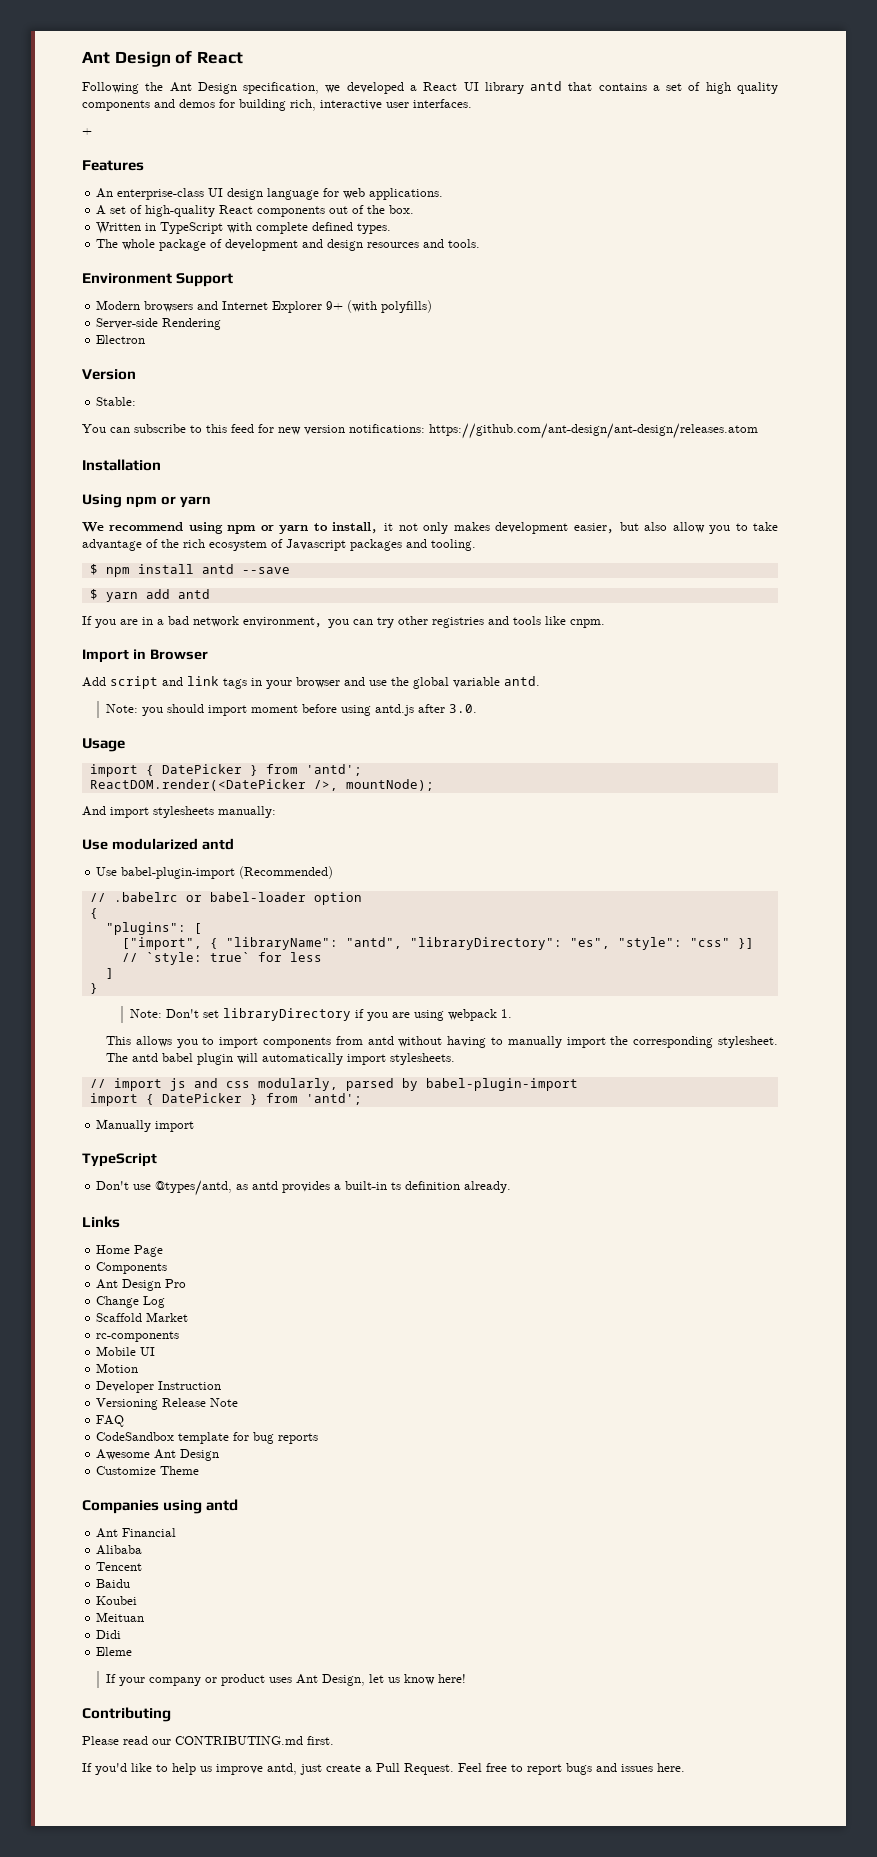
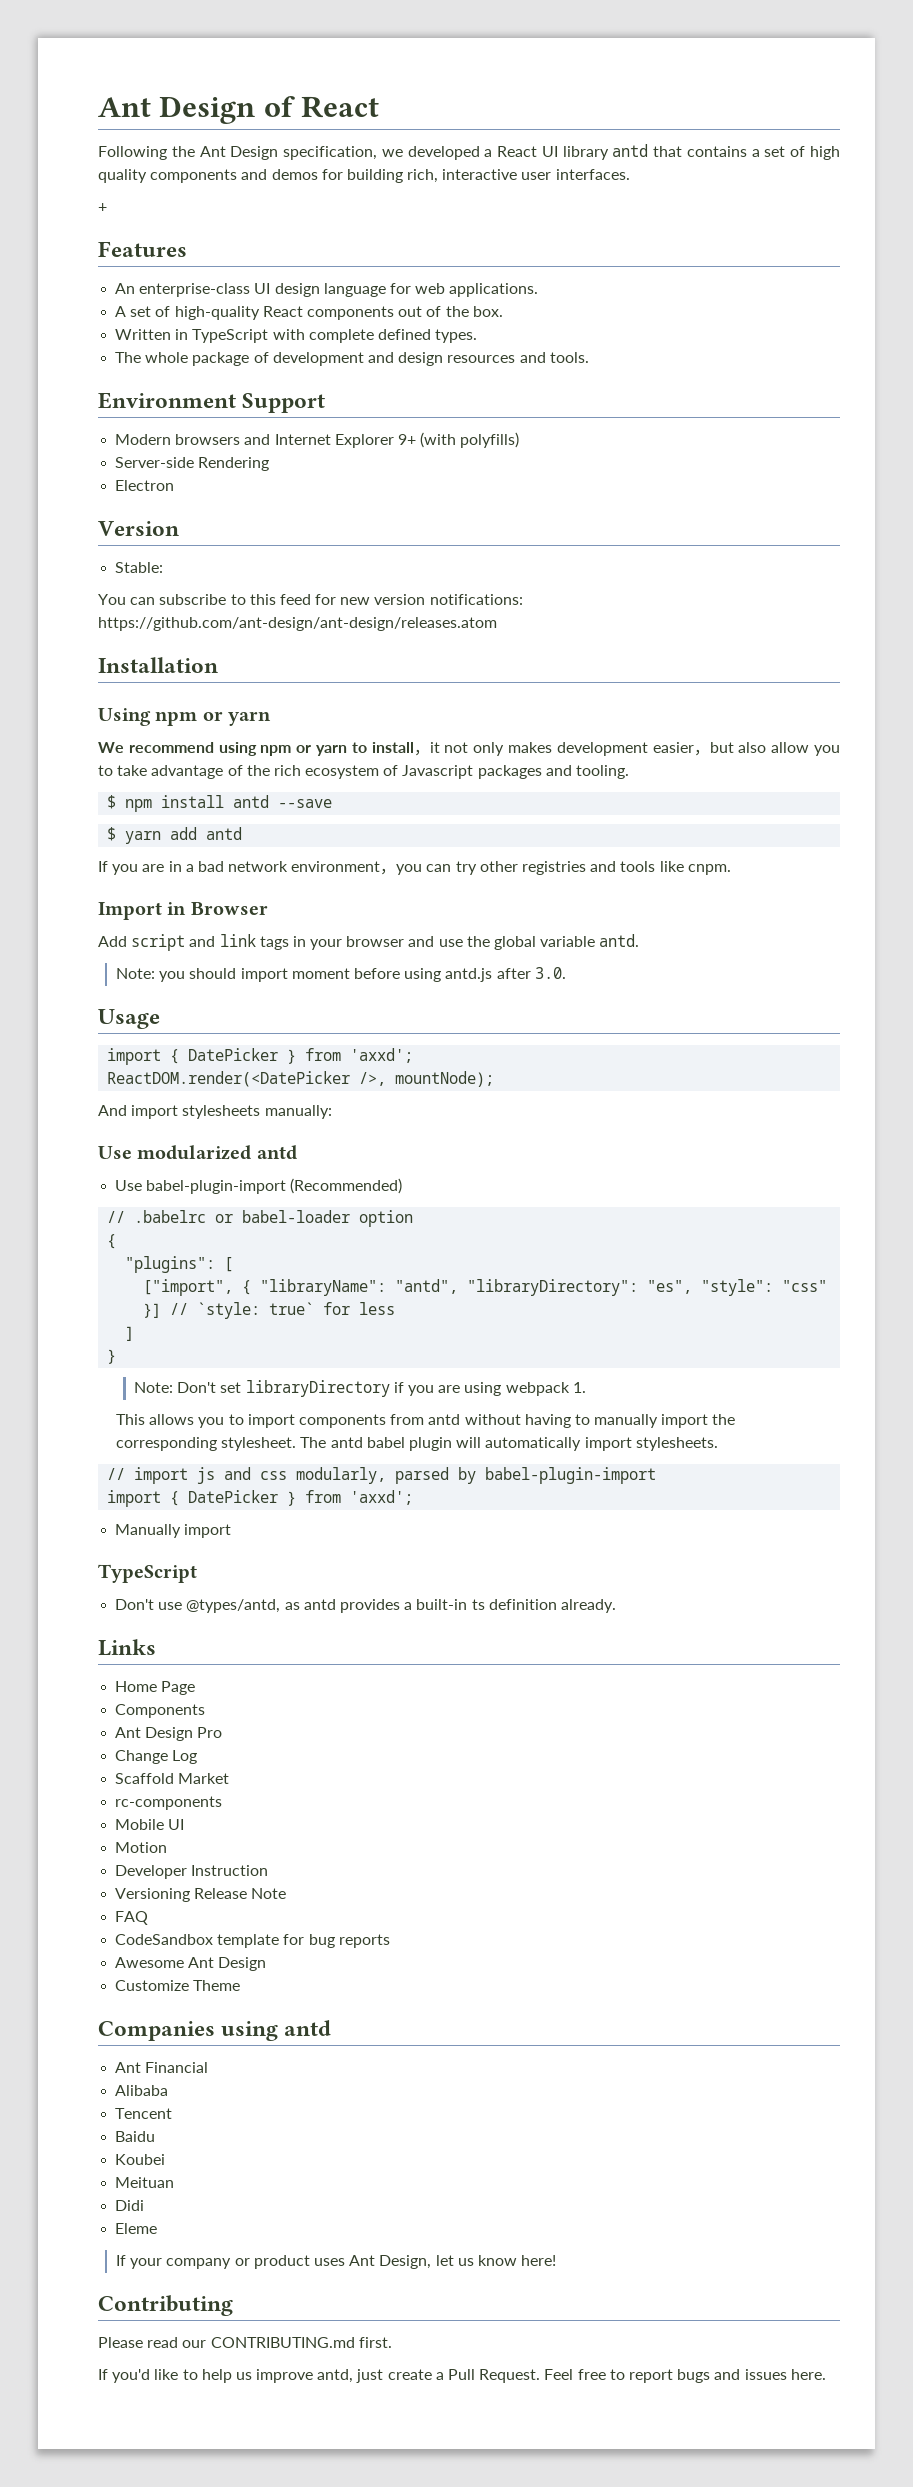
[305,764,362,776] 'antd'; -> [350,1048,414,1063] 'axxd';
[305,1093,362,1105] 'antd'; -> [350,1490,414,1505] 'axxd';

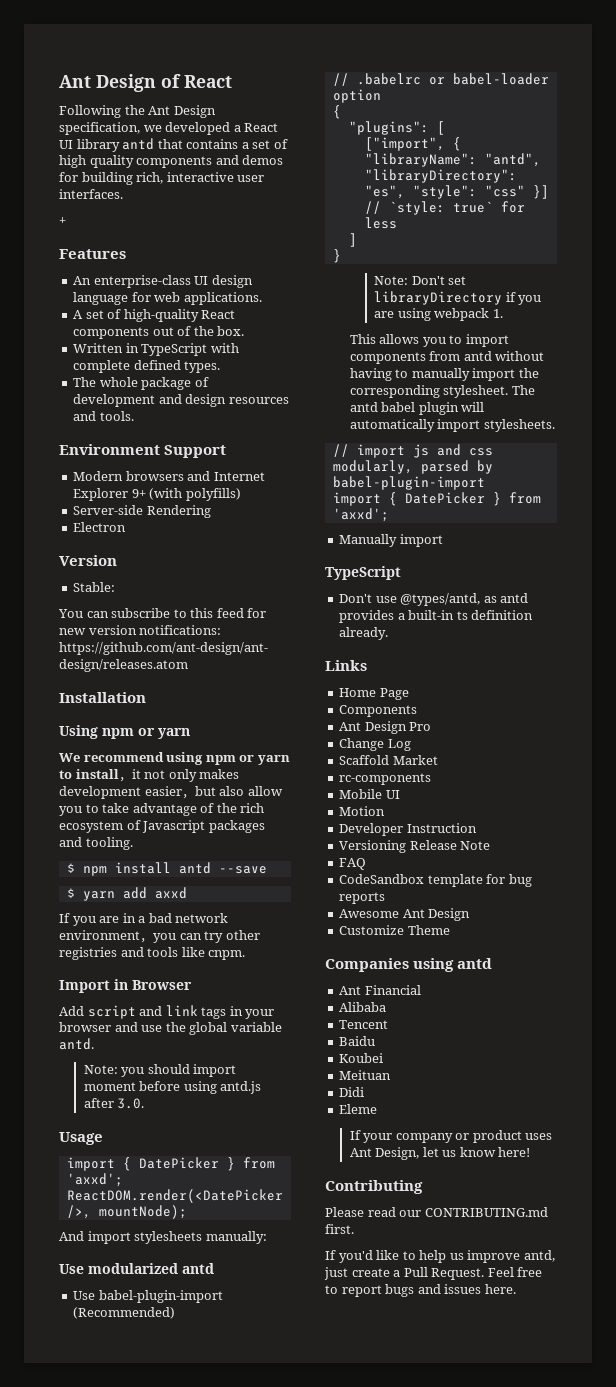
[206,827,243,840] antd -> [154,887,187,899] axxd

